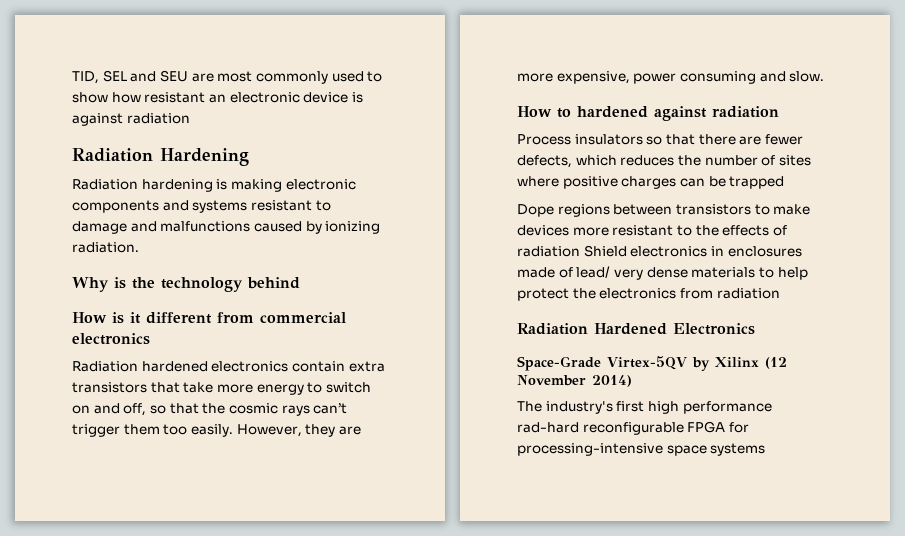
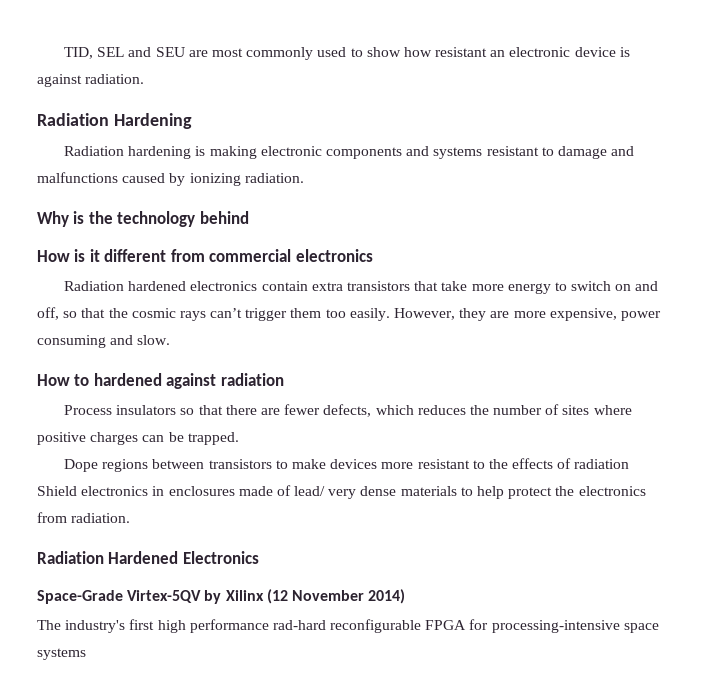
[126,113,190,124] radiation -> [85,74,145,84] radiation.
[729,176,785,189] trapped -> [187,432,239,445] trapped.
[716,288,780,299] radiation -> [71,513,131,523] radiation.

